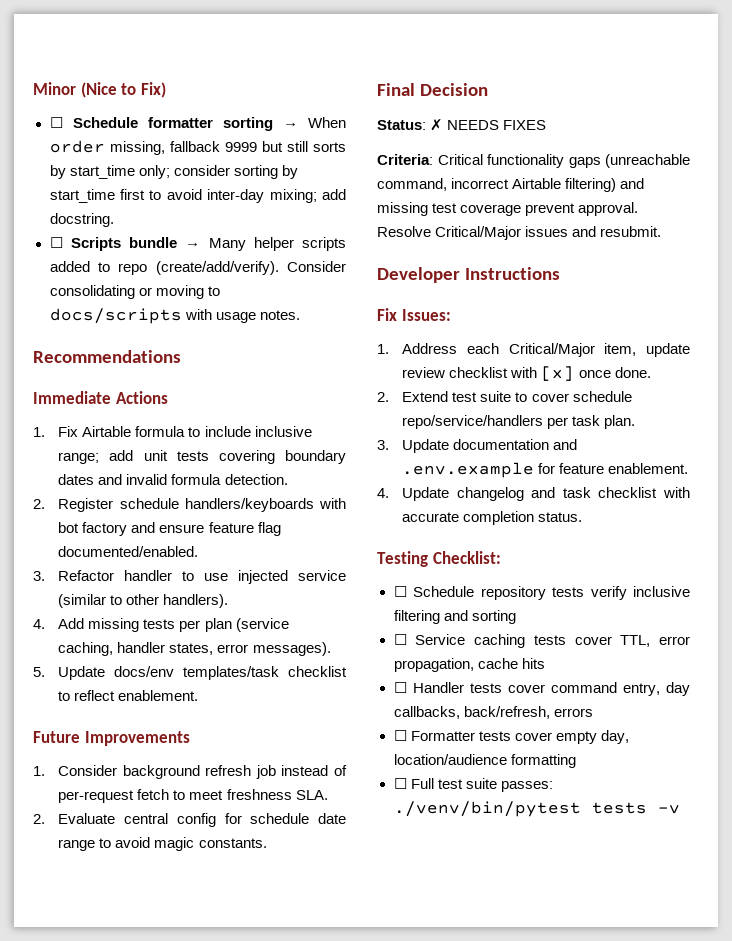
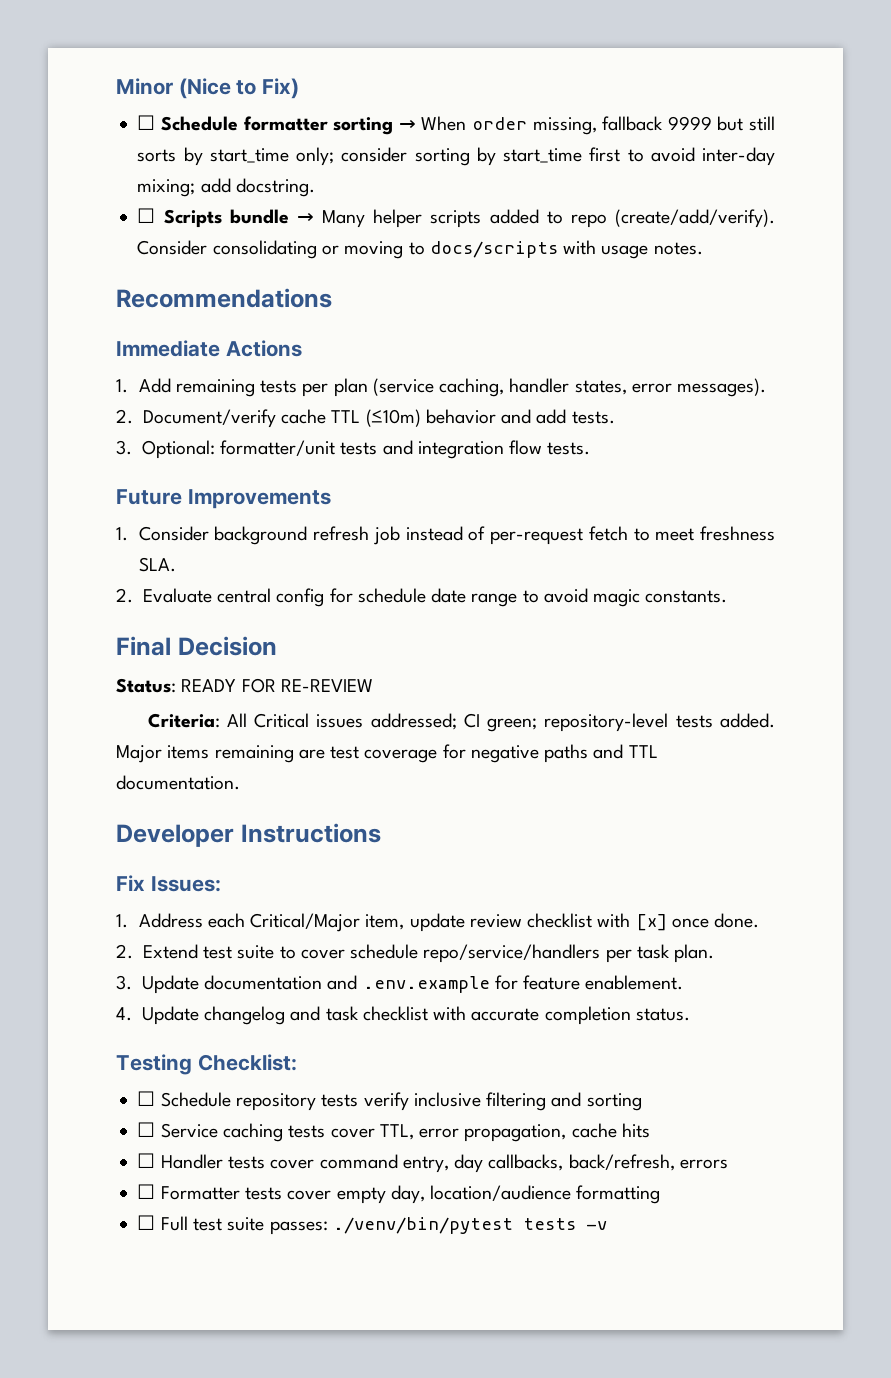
[58,426,312,437] [58,450,346,464] [58,474,288,485] [33,498,346,512] [58,522,281,536] [58,546,199,557] [33,570,346,584] [58,594,229,608] [33,618,140,632] Fix Airtable formula to include inclusive range; add unit tests covering boundary dates and invalid formula detection. // 2. Register schedule handlers/keyboards with bot factory and ensure feature flag documented/enabled. // 3. Refactor handler to use injected service (similar to other handlers). // 4. Add missing -> [138,378,255,397] Add remaining
[33,666,348,680] [58,690,199,701] 5. Update docs/env templates/task checklist to reflect enablement. -> [116,409,615,428] [116,440,591,459] 2. Document/verify cache TTL (≤10m) behavior and add tests. // 3. Optional: formatter/unit tests and integration flow tests.
[430,119,547,131] [377,154,690,168] [377,178,645,192] [377,202,639,216] [377,226,662,240] ✗ NEEDS FIXES // Criteria: Critical functionality gaps (unreachable command, incorrect Airtable filtering) and missing test coverage prevent approval. Resolve Critical/Major issues and resubmit. -> [181,678,373,693] [147,713,776,732] [116,744,658,763] [116,775,240,790] READY FOR RE-REVIEW // Criteria: All Critical issues addressed; CI green; repository-level tests added. Major items remaining are test coverage for negative paths and TTL documentation.

